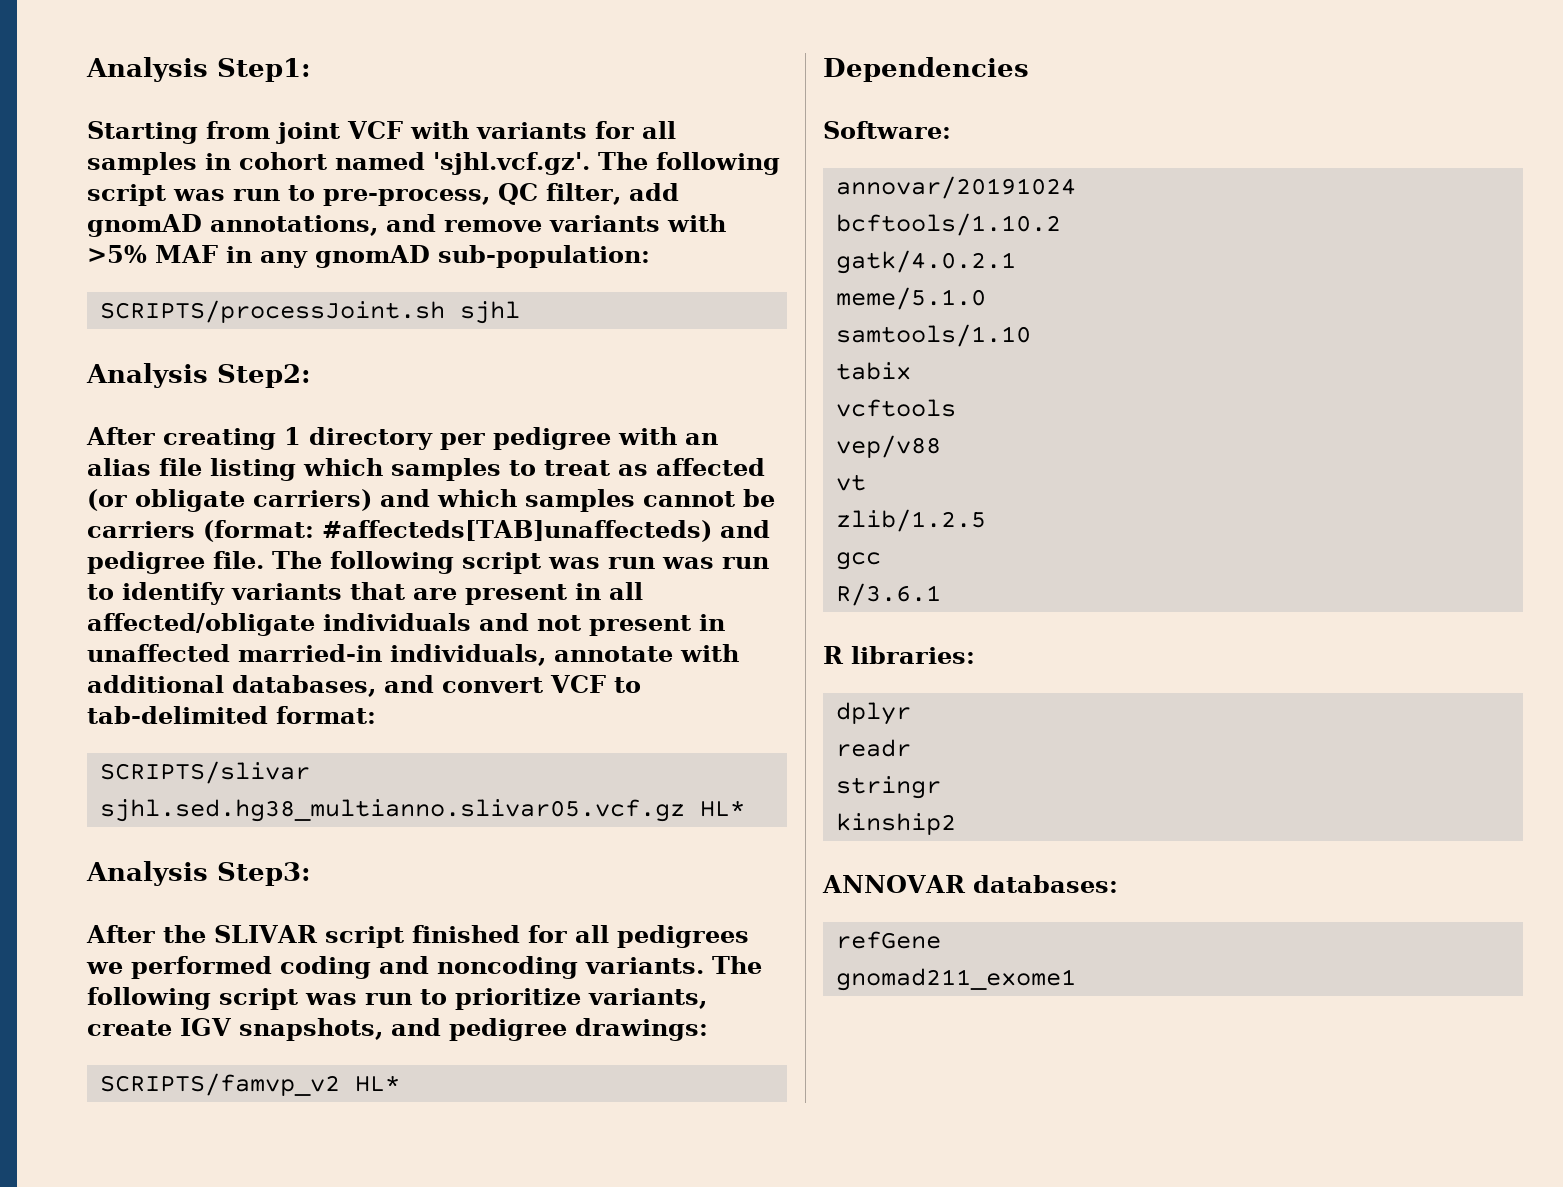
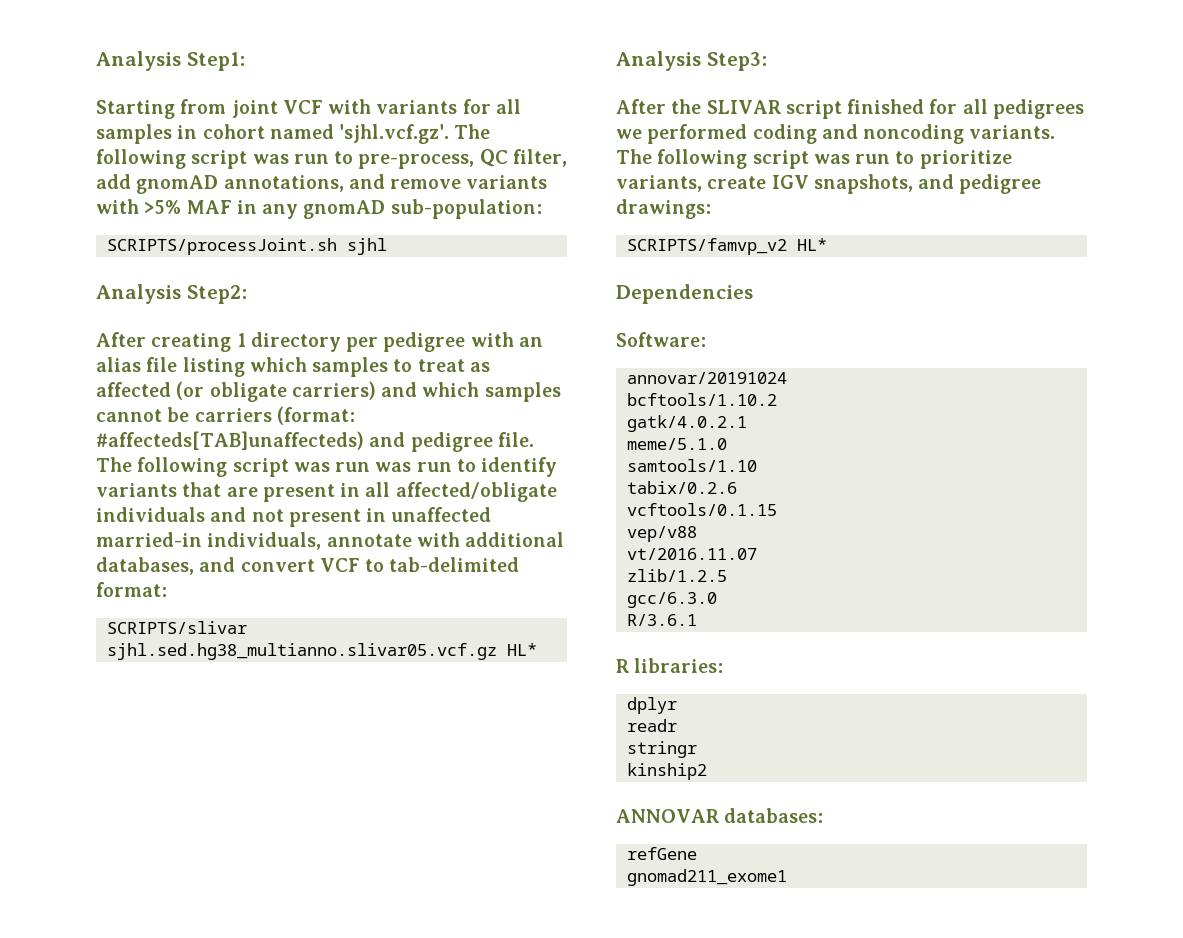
[835,362,911,380] [835,399,956,417] tabix // vcftools -> [626,481,737,494] [626,503,777,516] tabix/0.2.6 // vcftools/0.1.15
[835,474,866,491] vt -> [626,548,757,560] vt/2016.11.07
[835,552,881,570] gcc -> [626,592,717,608] gcc/6.3.0

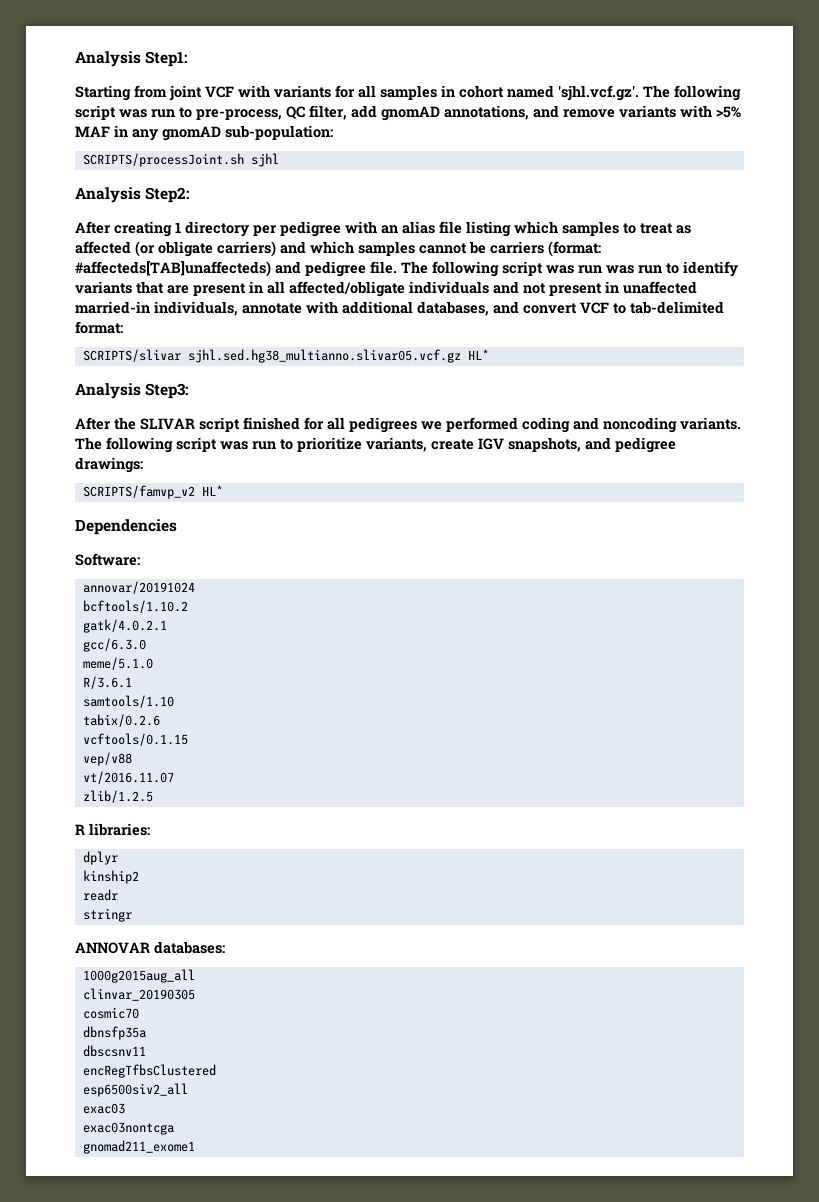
(747, 423) none -> [82,638,146,652] // gcc/6.3.0
(727, 444) none -> [82,676,132,689] // R/3.6.1
[626,592,717,608] [626,614,697,626] // gcc/6.3.0 // R/3.6.1 -> (153, 796) none
(677, 705) none -> [82,870,139,884] // kinship2
[626,763,707,780] // kinship2 -> (132, 915) none
[626,847,697,860] refGene -> [82,969,195,983] [82,988,195,1001] [82,1007,139,1019] [82,1026,146,1040] [82,1045,146,1057] [82,1064,216,1078] [82,1083,188,1097] [82,1103,125,1114] [82,1122,174,1135] 1000g2015aug_all // clinvar_20190305 // cosmic70 // dbnsfp35a // dbscsnv11 // encRegTfbsClustered // esp6500siv2_all // exac03 // exac03nontcga

